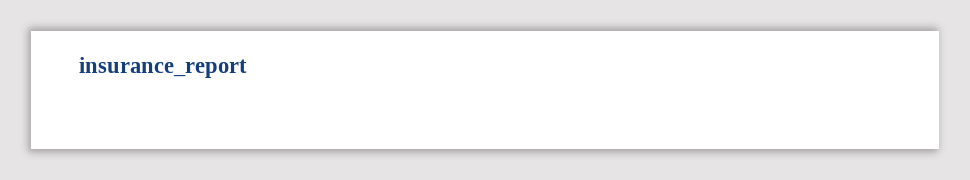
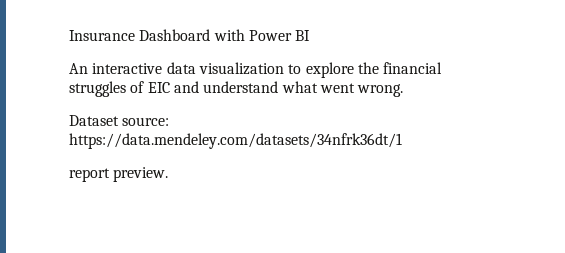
[79,57,247,78] insurance_report -> [69,29,311,41] [69,62,443,78] [69,81,404,97] [69,115,170,126] [69,133,402,149] [69,167,169,182] Insurance Dashboard with Power BI // An interactive data visualization to explore the financial struggles of EIC and understand what went wrong. // Dataset source: https://data.mendeley.com/datasets/34nfrk36dt/1 // report preview.

